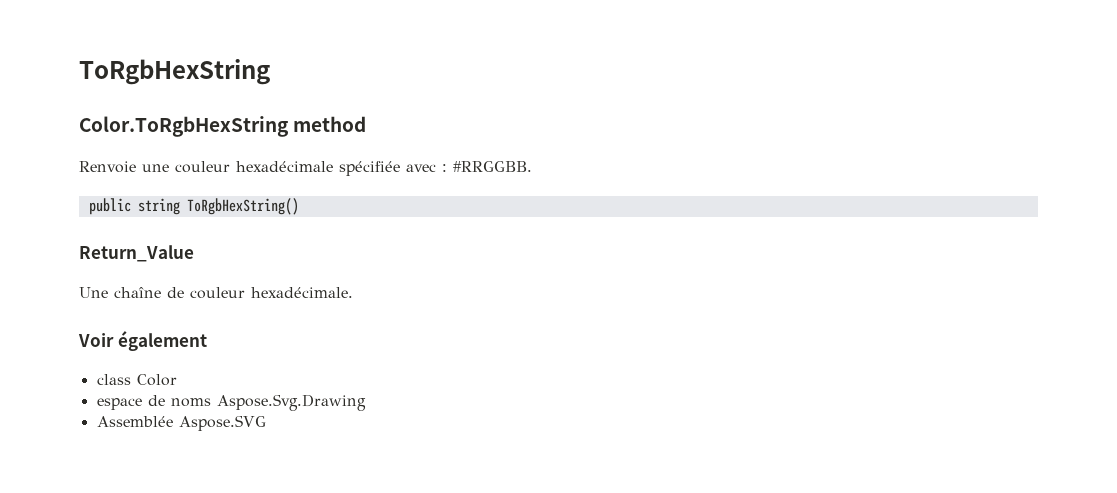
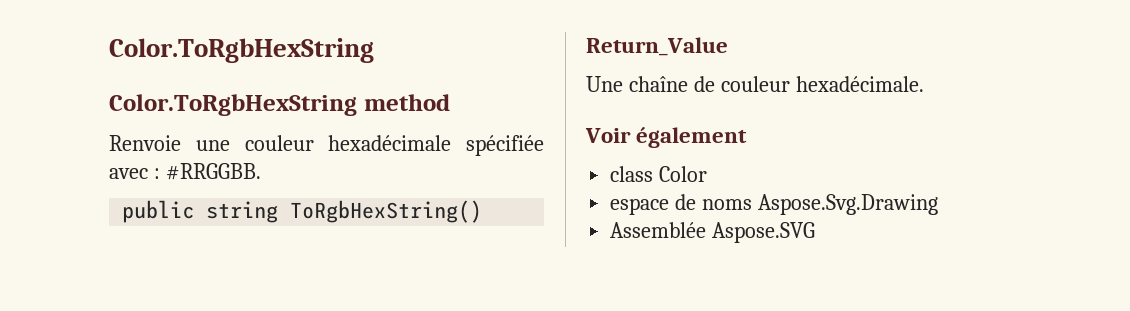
[79,59,270,85] ToRgbHexString -> [109,38,374,63] Color.ToRgbHexString

